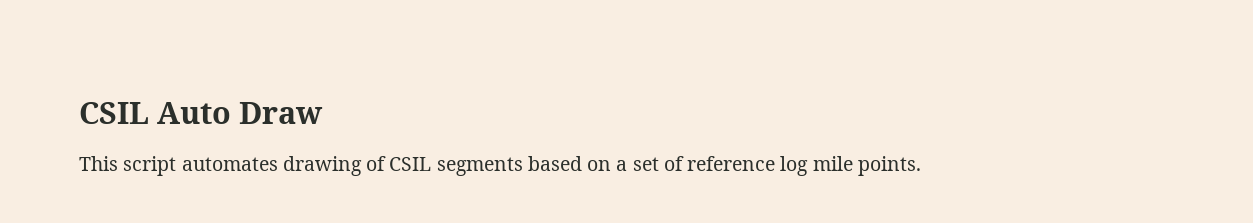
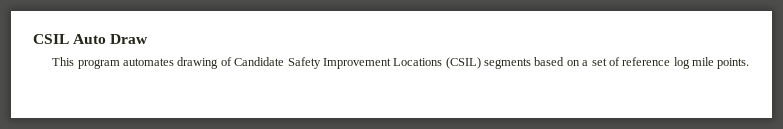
[123,156,177,176] script -> [77,59,120,69] program
[389,157,432,171] CSIL -> [234,57,481,69] Candidate Safety Improvement Locations (CSIL)

